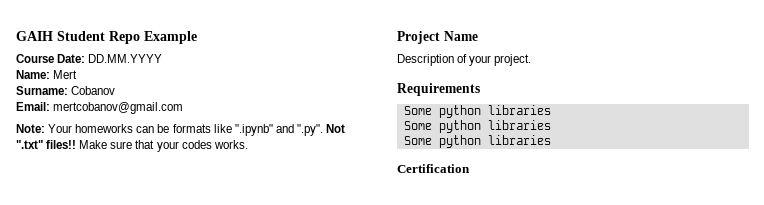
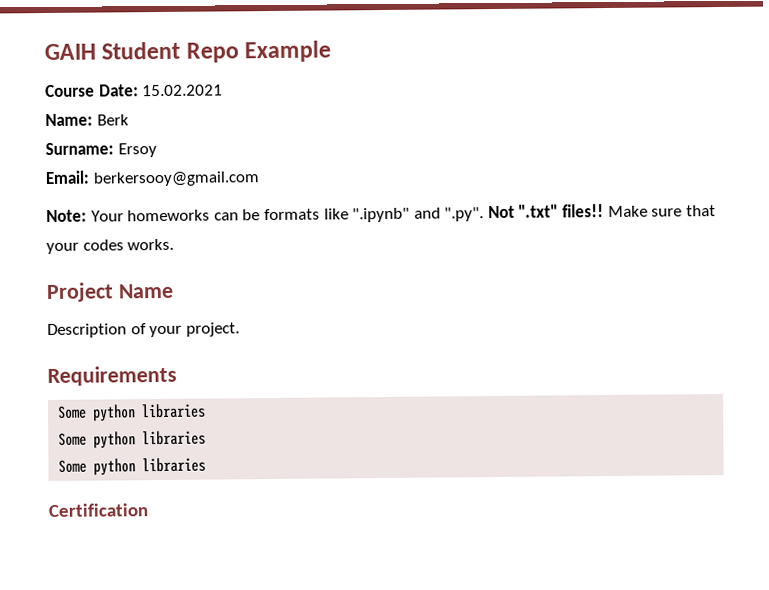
[88,54,163,63] DD.MM.YYYY -> [142,84,224,97] 15.02.2021
[53,70,78,79] Mert -> [96,114,129,126] Berk
[71,86,116,95] Cobanov -> [117,143,157,158] Ersoy
[53,102,184,114] mertcobanov@gmail.com -> [92,171,260,187] berkersooy@gmail.com

